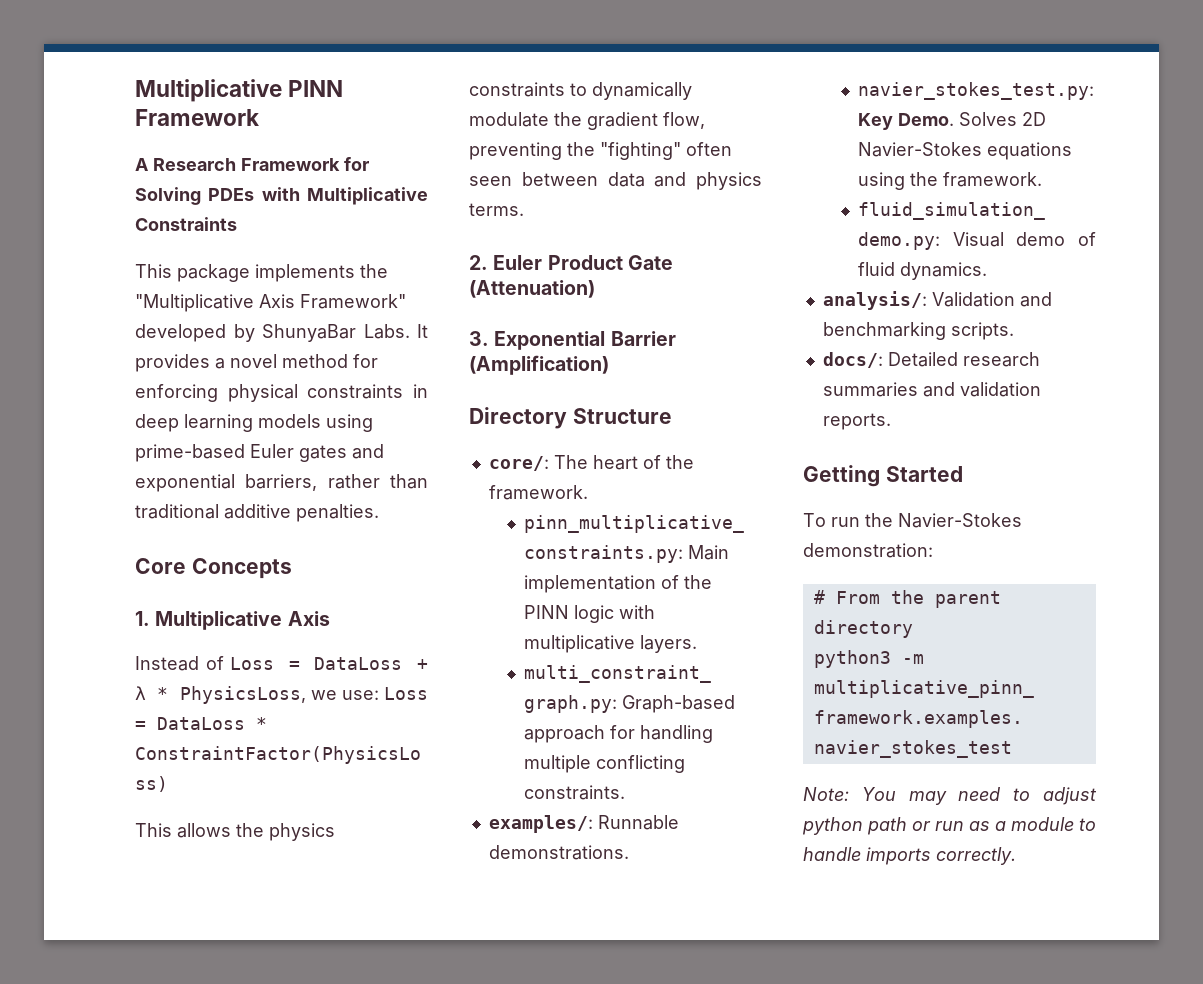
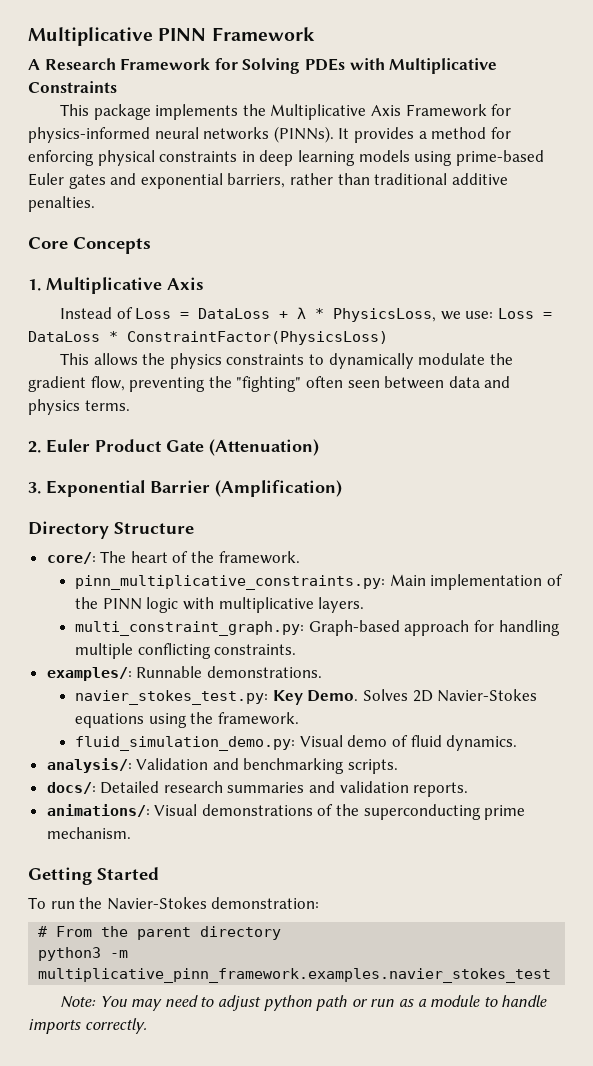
[135,294,406,312] [135,324,410,342] "Multiplicative Axis Framework" developed by ShunyaBar Labs. -> [270,104,512,120] [28,126,334,143] Multiplicative Axis Framework for physics-informed neural networks (PINNs).
[230,354,277,368] novel -> (427, 135) none
(891, 421) none -> [46,804,526,820] [46,827,131,839] // animations/: Visual demonstrations of the superconducting prime mechanism.

